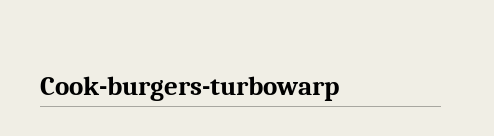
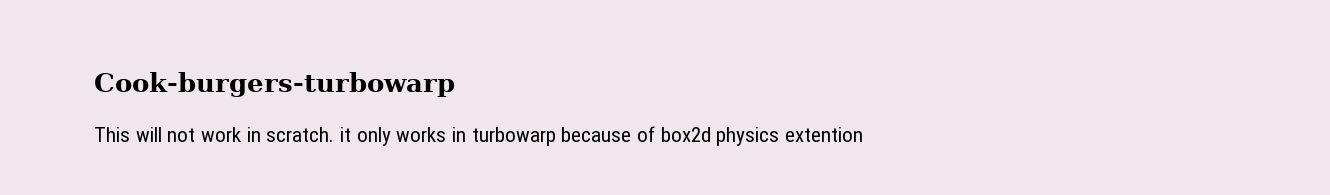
(339, 88) none -> [94,126,864,146] // This will not work in scratch. it only works in turbowarp because of box2d physics extention

